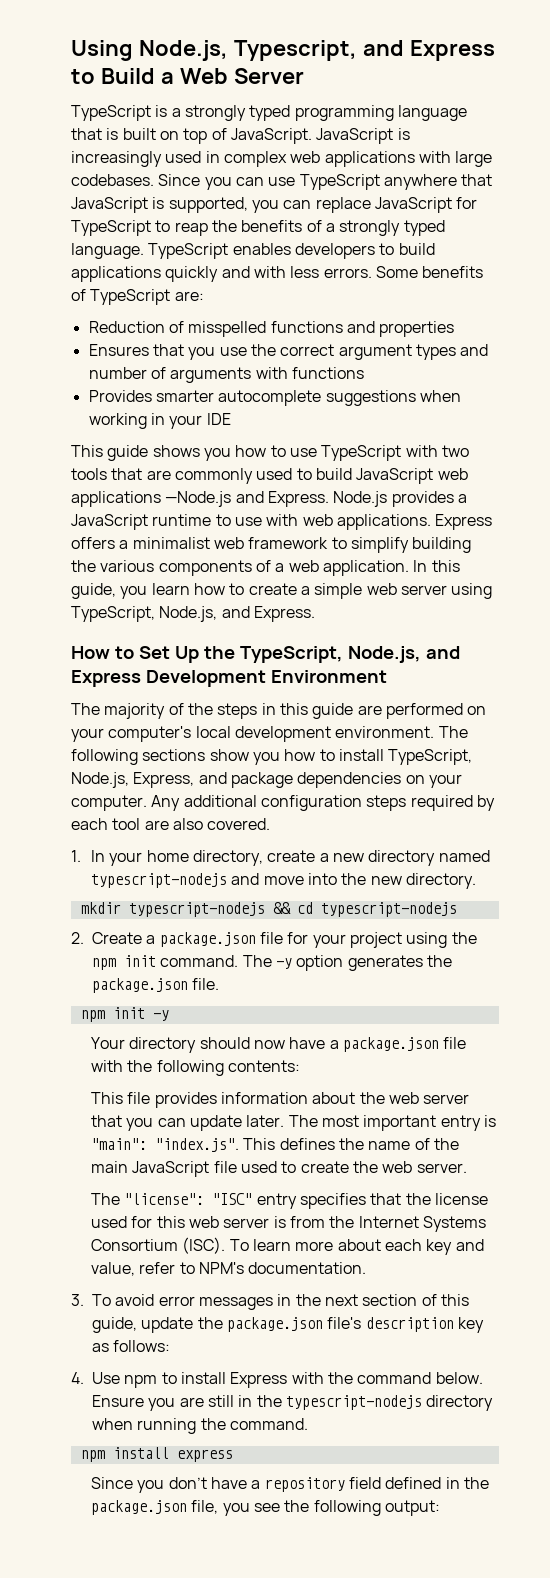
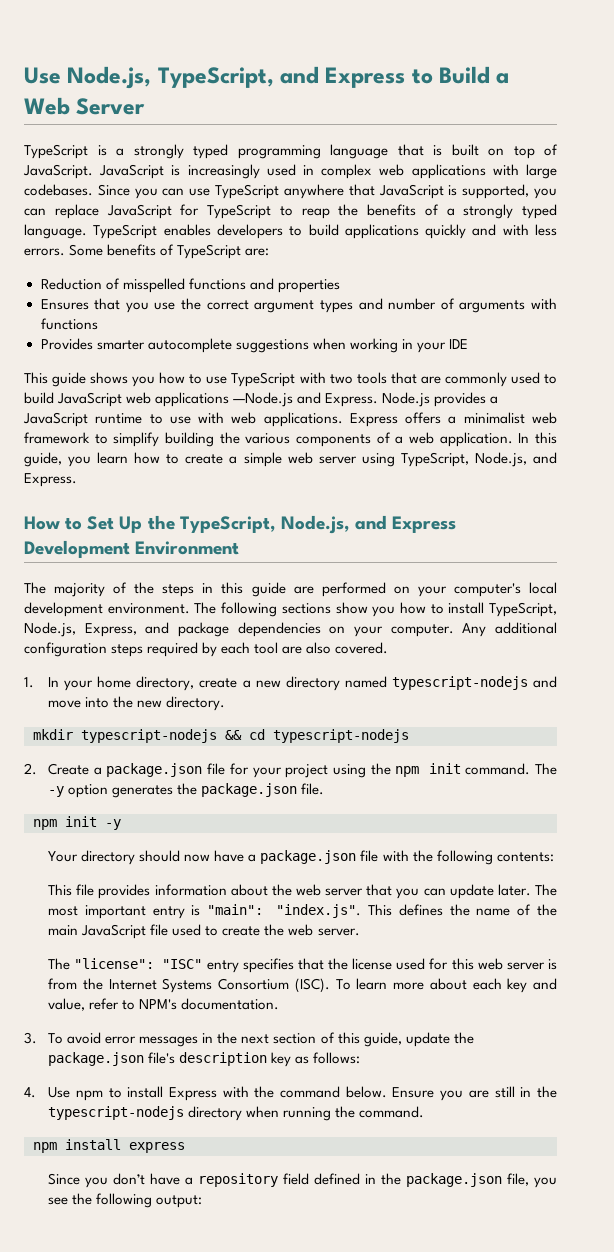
[71,40,357,61] Using Node.js, Typescript, -> [24,66,274,89] Use Node.js, TypeScript,

